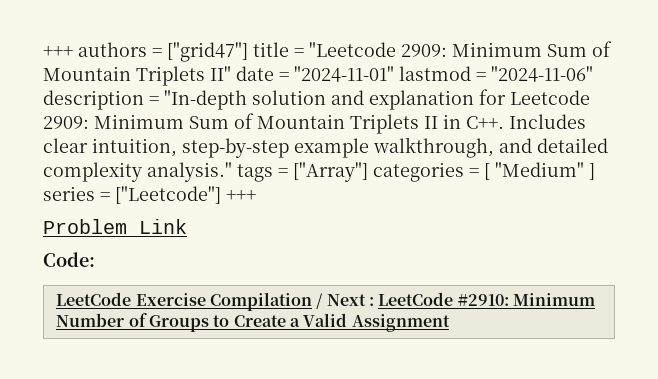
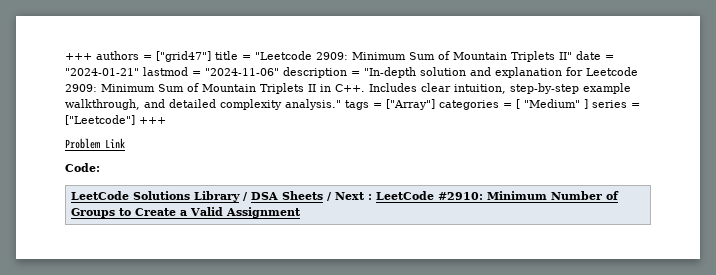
[294,66,394,82] "2024-11-01" -> [65,68,139,76] "2024-01-21"
[135,292,313,311] Exercise Compilation -> [133,191,324,202] Solutions Library / DSA Sheets

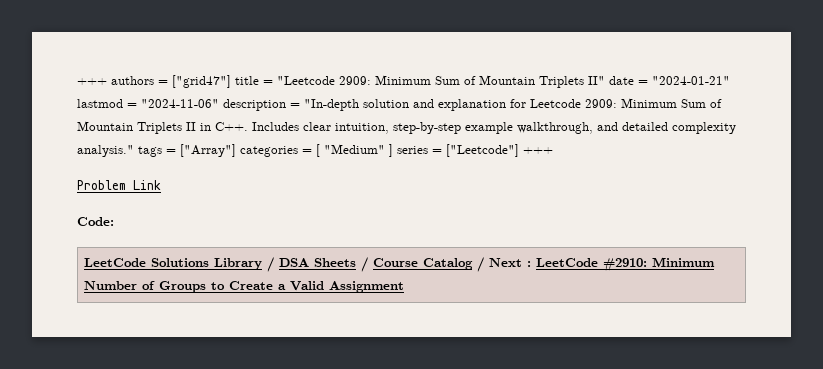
(333, 196) none -> [372,257,484,272] Course Catalog /

